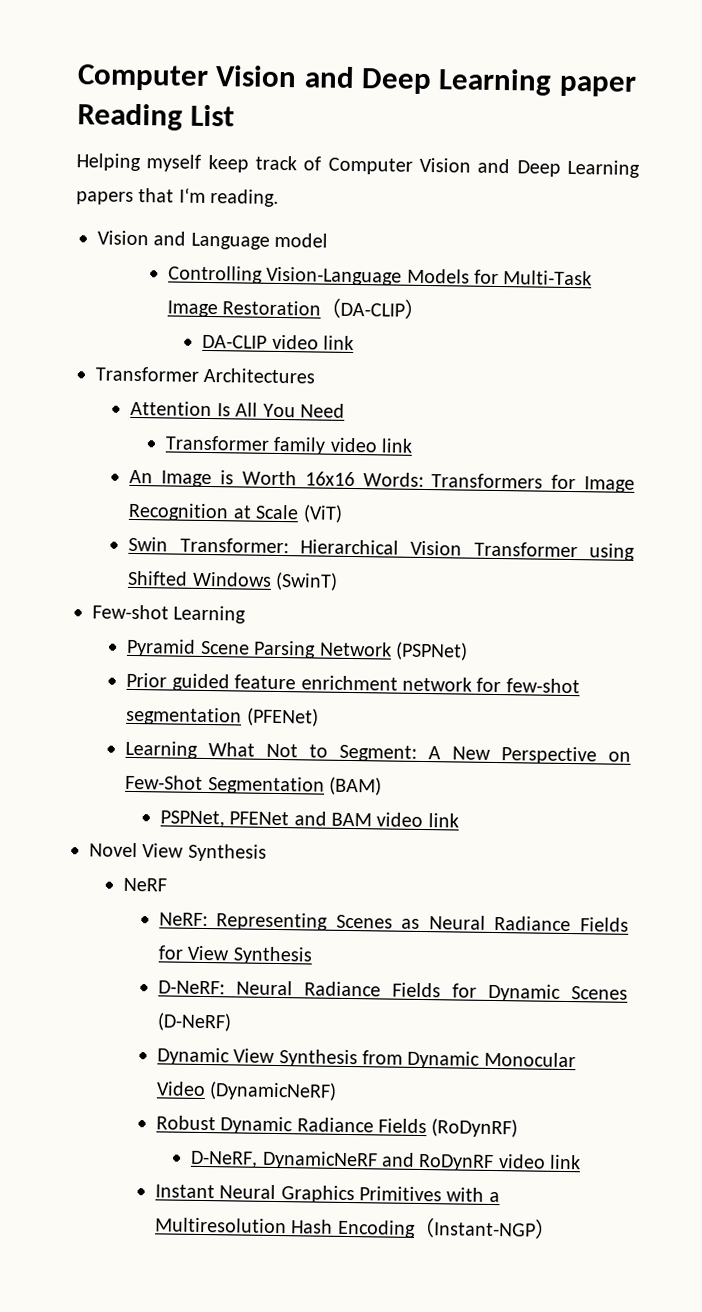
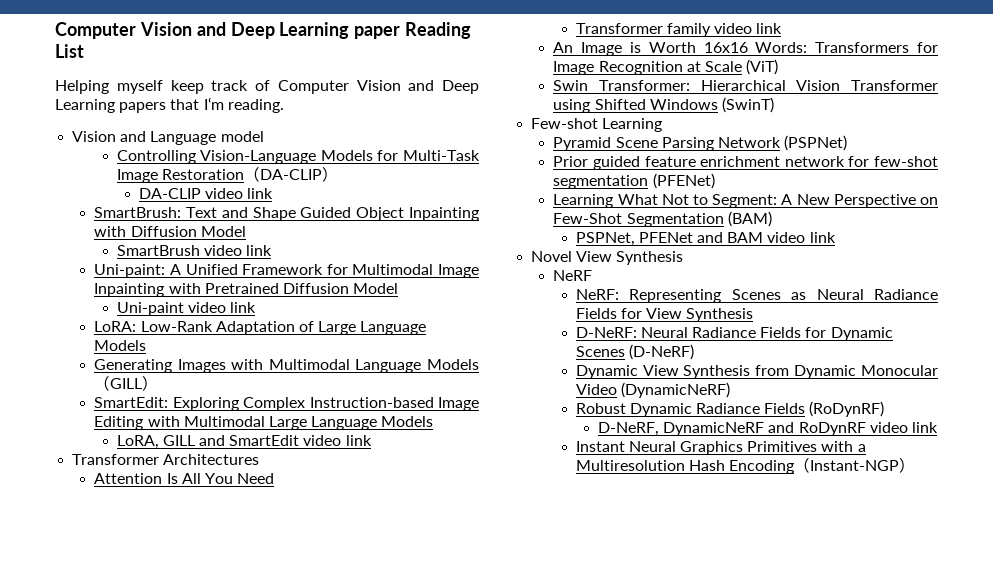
(354, 343) none -> [94,207,479,221] [94,226,246,237] [116,245,273,256] [94,264,480,278] [94,283,399,297] [116,302,257,316] [94,321,427,335] [94,340,147,351] [94,359,479,373] [94,376,159,391] [94,397,479,411] [94,416,434,430] [116,435,372,449] // SmartBrush: Text and Shape Guided Object Inpainting with Diffusion Model // SmartBrush video link // Uni-paint: A Unified Framework for Multimodal Image Inpainting with Pretrained Diffusion Model // Uni-paint video link // LoRA: Low-Rank Adaptation of Large Language Models // Generating Images with Multimodal Language Models（GILL） // SmartEdit: Exploring Complex Instruction-based Image Editing with Multimodal Large Language Models // LoRA, GILL and SmartEdit video link

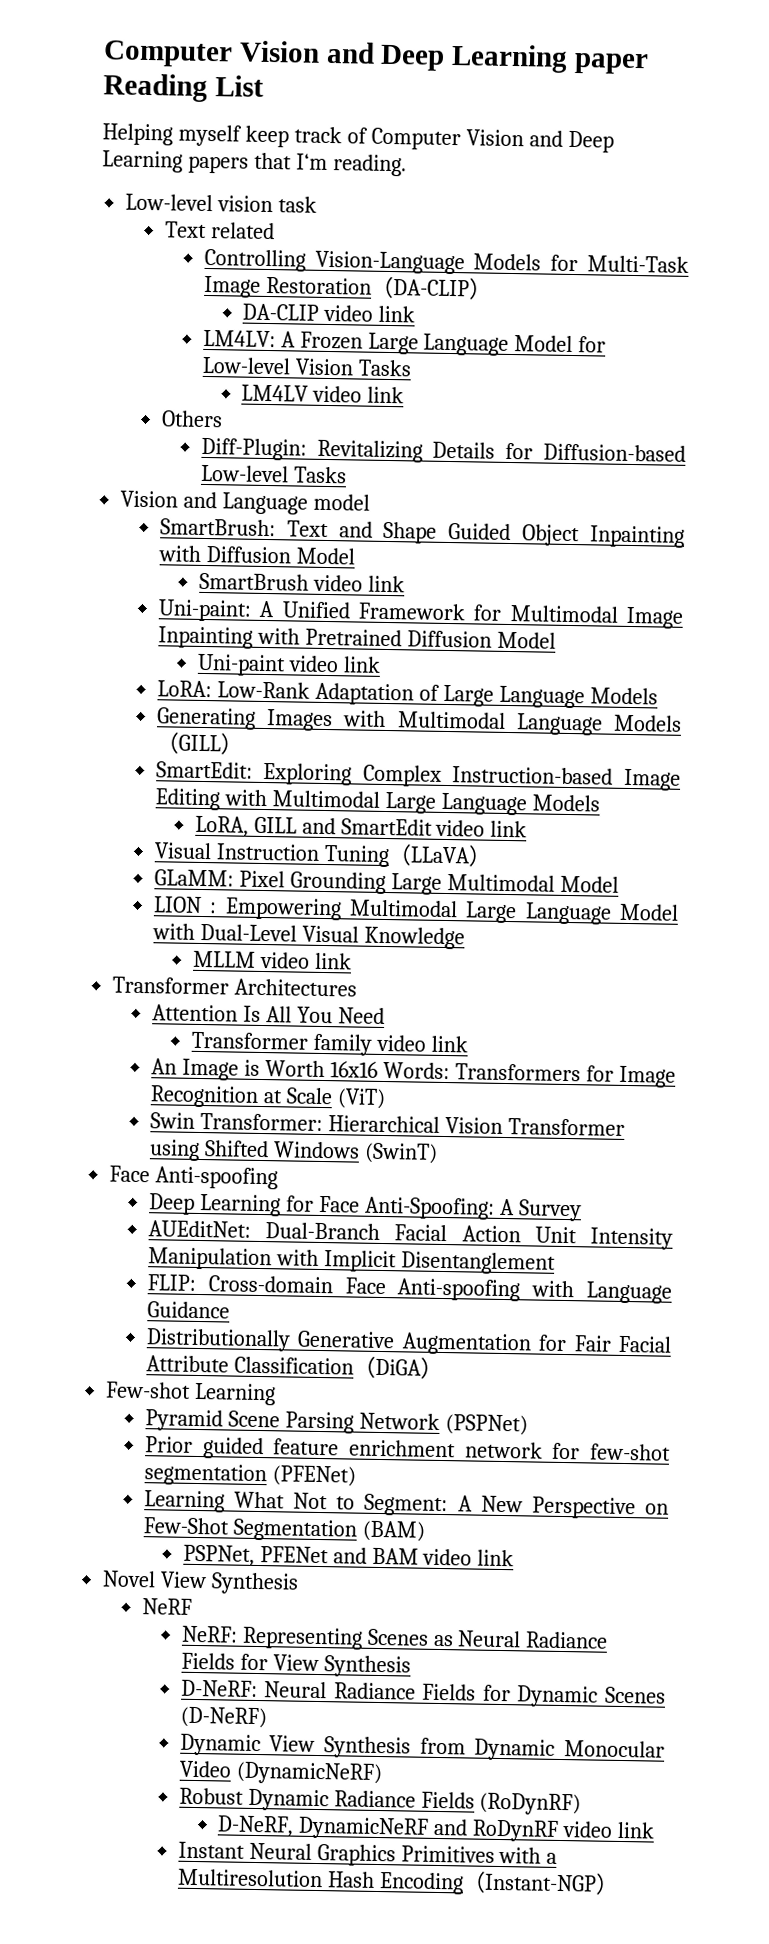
[72,131,264,145] Vision and Language model -> [125,193,318,213] [164,221,275,240] Low-level vision task // Text related
(274, 193) none -> [202,329,607,356] [201,356,412,377] [241,384,405,404] [160,410,223,428] [200,437,687,463] [200,464,347,484] [120,490,371,515] // LM4LV: A Frozen Large Language Model for Low-level Vision Tasks // LM4LV video link // Others // Diff-Plugin: Revitalizing Details for Diffusion-based Low-level Tasks // Vision and Language model
(372, 440) none -> [153,842,492,868] [153,869,619,895] [152,896,680,925] [151,923,465,950] [192,950,352,970] // Visual Instruction Tuning（LLaVA） // GLaMM: Pixel Grounding Large Multimodal Model // LION : Empowering Multimodal Large Language Model with Dual-Level Visual Knowledge // MLLM video link
(774, 105) none -> [109,1165,279,1190] [147,1193,582,1222] [147,1220,674,1250] [147,1247,556,1275] [146,1274,672,1304] [146,1301,230,1319] [145,1328,673,1356] [145,1355,443,1380] // Face Anti-spoofing // Deep Learning for Face Anti-Spoofing: A Survey // AUEditNet: Dual-Branch Facial Action Unit Intensity Manipulation with Implicit Disentanglement // FLIP: Cross-domain Face Anti-spoofing with Language Guidance // Distributionally Generative Augmentation for Fair Facial Attribute Classification（DiGA）

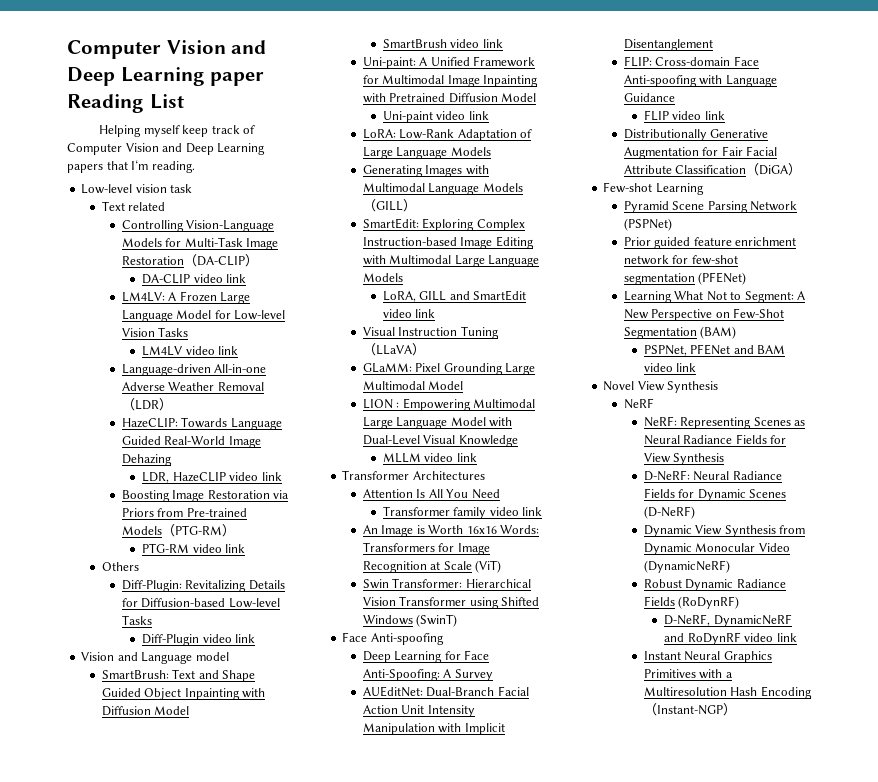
(405, 395) none -> [121,364,267,376] [121,382,264,391] [121,398,172,411] [121,417,282,430] [121,436,261,448] [121,454,172,466] [142,472,282,483] [121,490,290,502] [121,508,247,517] [121,524,235,537] [142,543,246,553] // Language-driven All-in-one Adverse Weather Removal（LDR） // HazeCLIP: Towards Language Guided Real-World Image Dehazing // LDR, HazeCLIP video link // Boosting Image Restoration via Priors from Pre-trained Models（PTG-RM） // PTG-RM video link
(347, 475) none -> [142,634,256,646] // Diff-Plugin video link
(230, 1310) none -> [643,110,725,121] // FLIP video link

